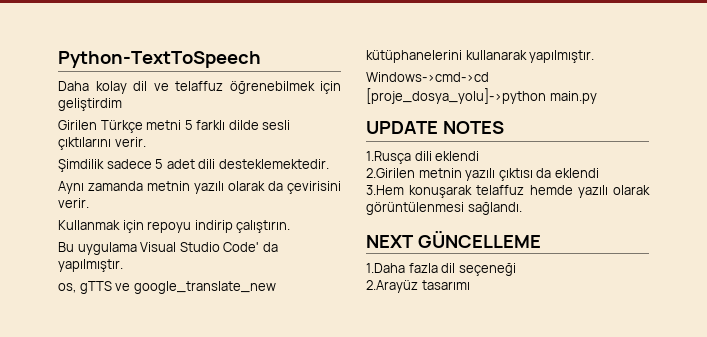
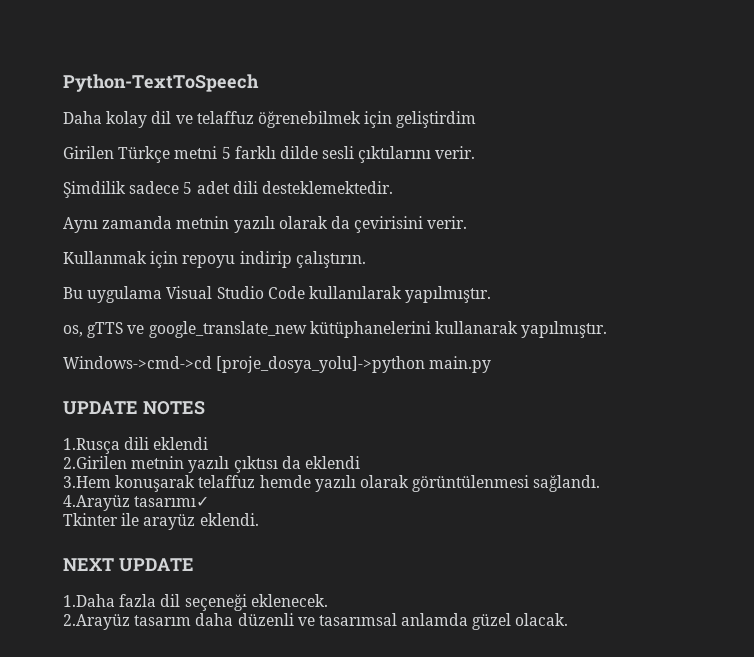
[223,242,278,252] Code' da -> [267,286,402,299] Code kullanılarak
(522, 208) none -> [63,495,210,511] [63,513,259,530] // 4.Arayüz tasarımı✓ // Tkinter ile arayüz eklendi.
[417,231,541,248] GÜNCELLEME -> [118,558,194,572] UPDATE
(516, 269) none -> [250,594,328,607] eklenecek.
[421,280,470,290] tasarımı -> [134,613,569,630] tasarım daha düzenli ve tasarımsal anlamda güzel olacak.

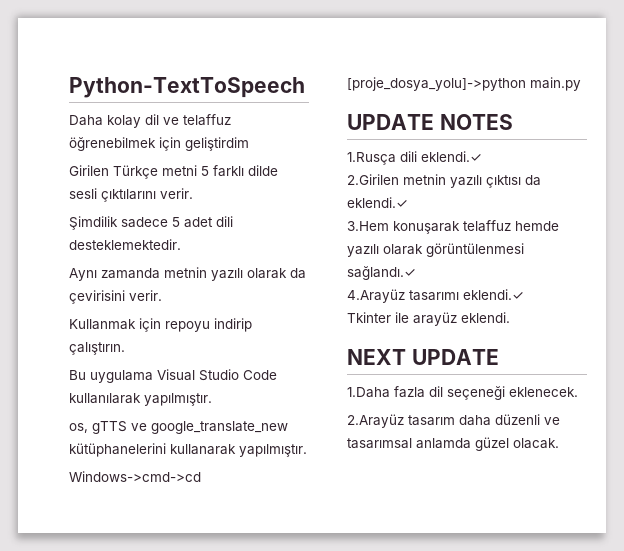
[153,437,209,450] eklendi -> [421,151,482,162] eklendi.✓
[304,456,360,469] eklendi -> [347,197,408,208] eklendi.✓
[533,475,601,492] sağlandı. -> [347,266,416,280] sağlandı.✓
[134,496,210,507] tasarımı✓ -> [409,289,524,301] tasarımı eklendi.✓

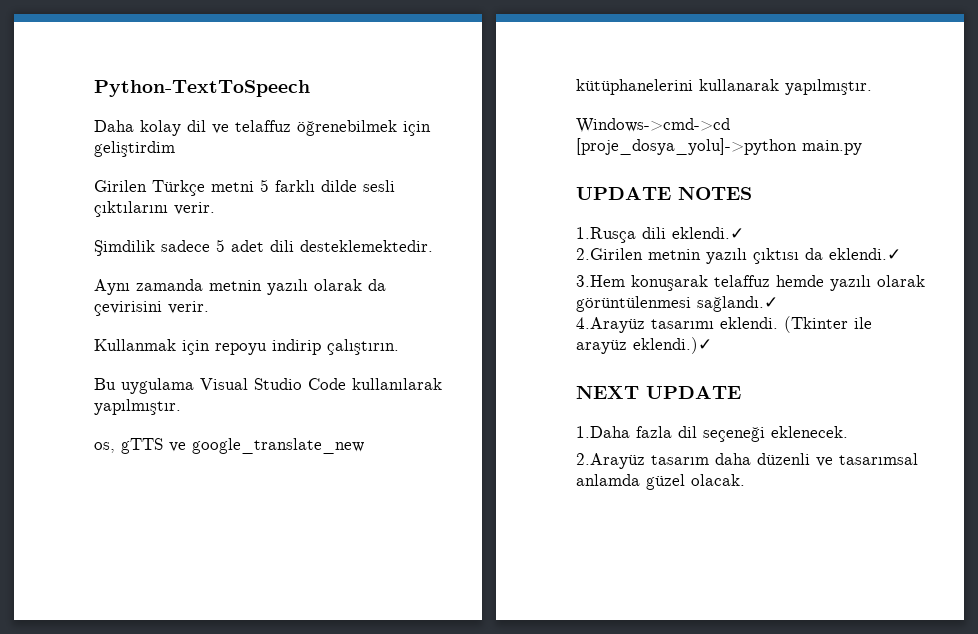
[463,289,524,300] [347,312,391,323] eklendi.✓ // Tkinter -> [720,316,848,333] eklendi. (Tkinter
[461,312,510,323] eklendi. -> [633,337,712,354] eklendi.)✓

